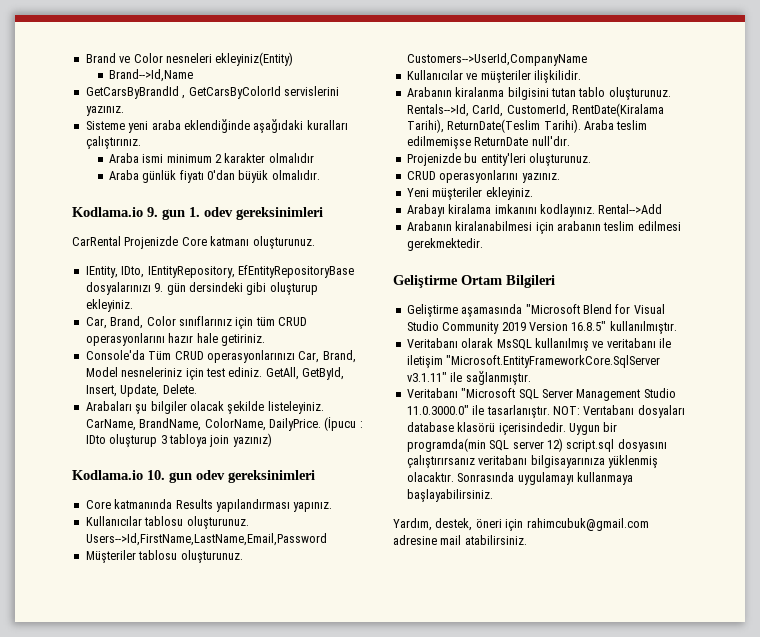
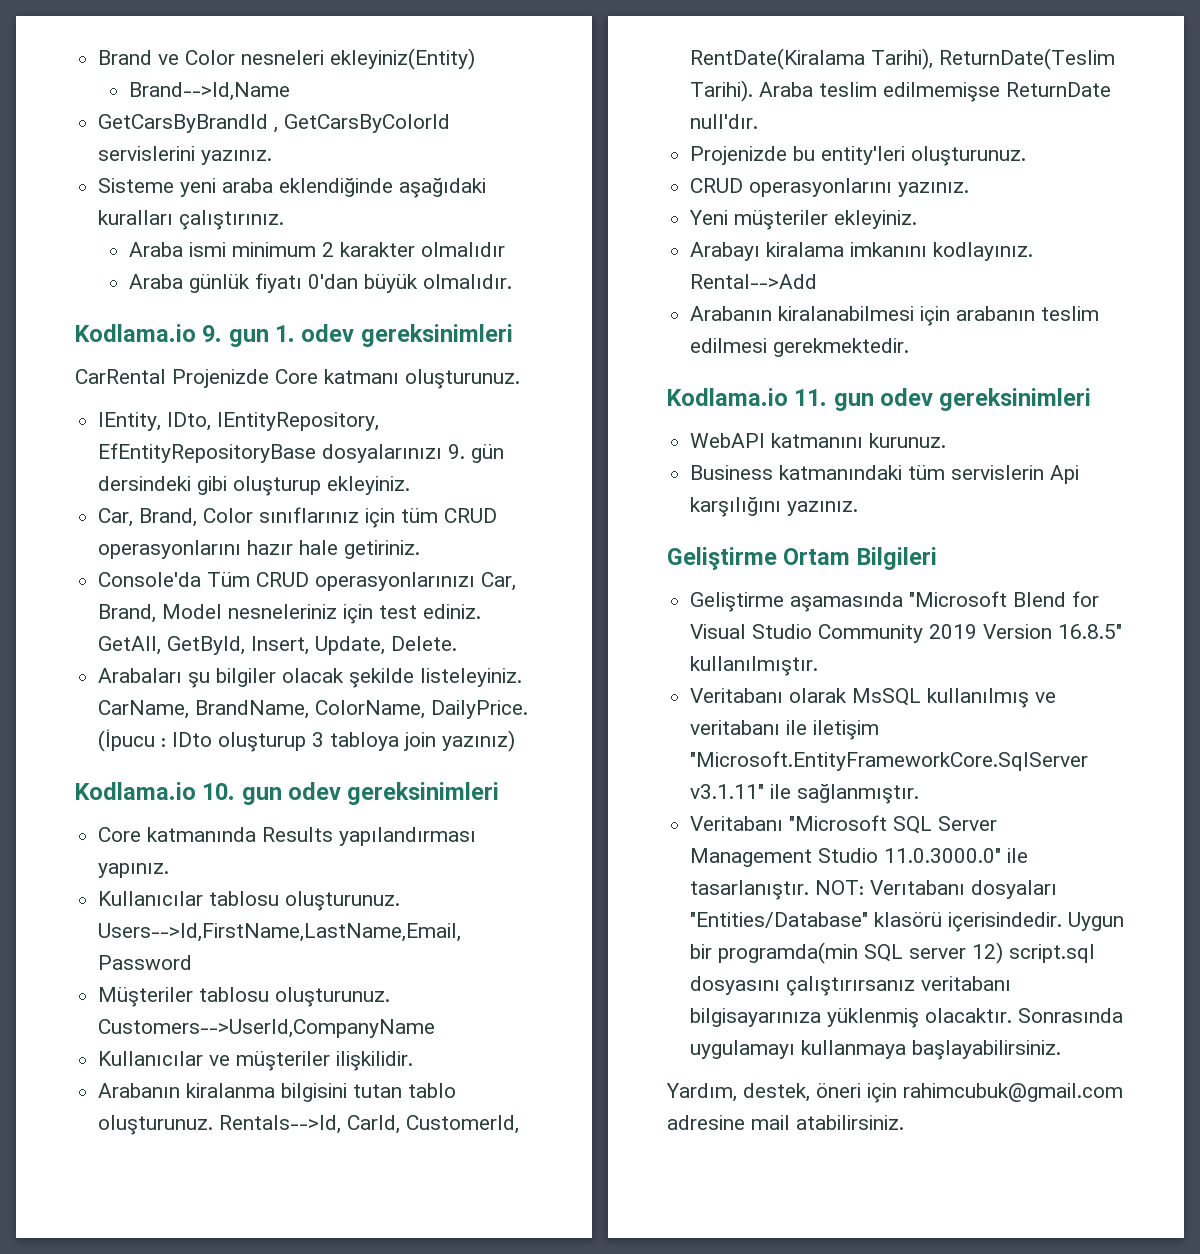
(483, 244) none -> [667,388,1092,411] [690,433,947,448] [690,465,1080,484] [690,497,859,517] // Kodlama.io 11. gun odev gereksinimleri // WebAPI katmanını kurunuz. // Business katmanındaki tüm servislerin Api karşılığını yazınız.
[406,422,454,432] database -> [690,912,869,928] "Entities/Database"

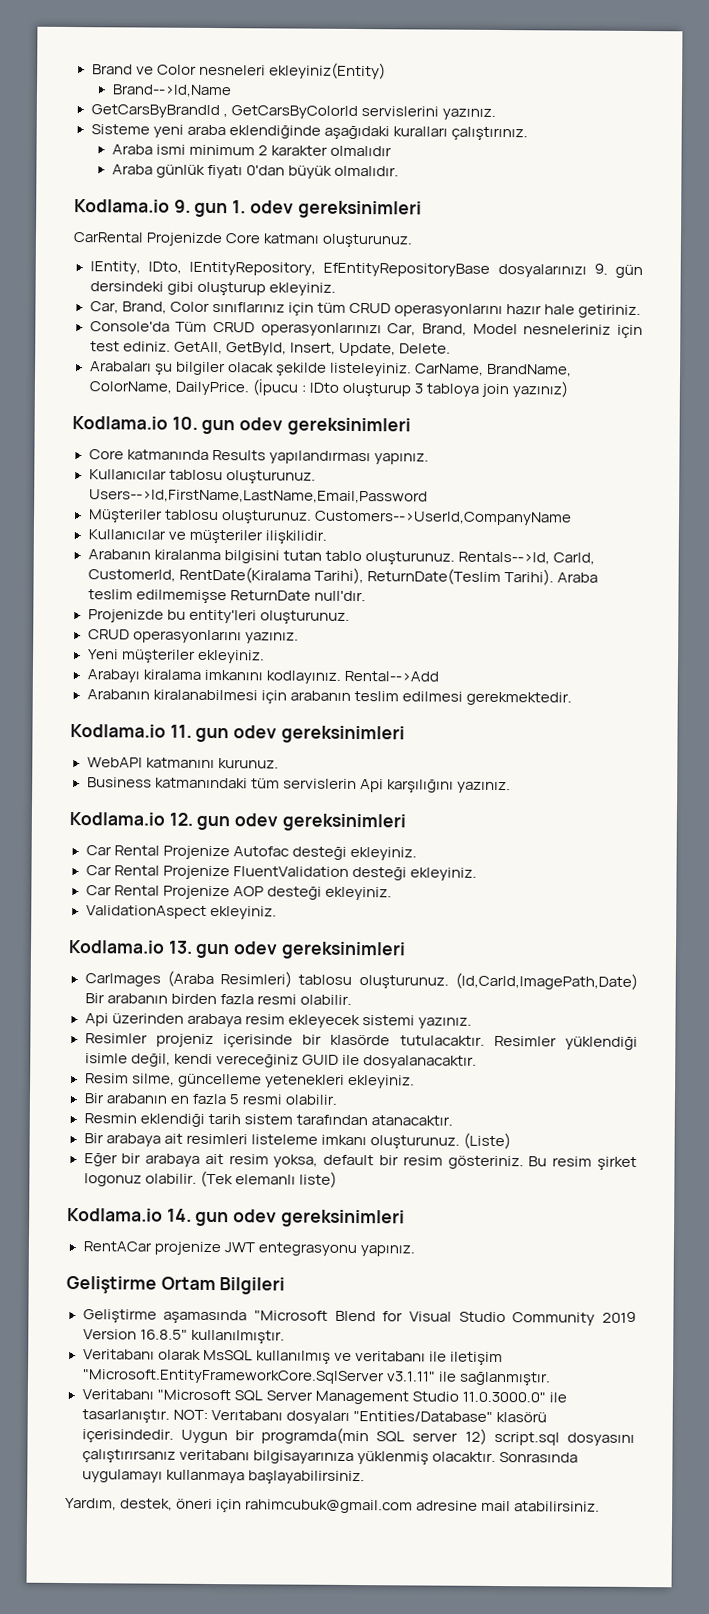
(859, 508) none -> [69,812,406,832] [85,845,417,861] [85,865,477,881] [85,885,392,901] [85,905,277,920] [68,940,406,960] [84,970,638,990] [84,993,352,1005] [84,1013,472,1029] [84,1033,638,1050] [84,1053,477,1069] [84,1073,415,1089] [83,1093,337,1105] [83,1113,453,1127] [83,1132,511,1150] [83,1153,637,1170] [83,1170,337,1188] [67,1208,405,1228] [82,1241,415,1257] // Kodlama.io 12. gun odev gereksinimleri // Car Rental Projenize Autofac desteği ekleyiniz. // Car Rental Projenize FluentValidation desteği ekleyiniz. // Car Rental Projenize AOP desteği ekleyiniz. // ValidationAspect ekleyiniz. // Kodlama.io 13. gun odev gereksinimleri // CarImages (Araba Resimleri) tablosu oluşturunuz. (Id,CarId,ImagePath,Date) Bir arabanın birden fazla resmi olabilir. // Api üzerinden arabaya resim ekleyecek sistemi yazınız. // Resimler projeniz içerisinde bir klasörde tutulacaktır. Resimler yüklendiği isimle değil, kendi vereceğiniz GUID ile dosyalanacaktır. // Resim silme, güncelleme yetenekleri ekleyiniz. // Bir arabanın en fazla 5 resmi olabilir. // Resmin eklendiği tarih sistem tarafından atanacaktır. // Bir arabaya ait resimleri listeleme imkanı oluşturunuz. (Liste) // Eğer bir arabaya ait resim yoksa, default bir resim gösteriniz. Bu resim şirket logonuz olabilir. (Tek elemanlı liste) // Kodlama.io 14. gun odev gereksinimleri // RentACar projenize JWT entegrasyonu yapınız.

